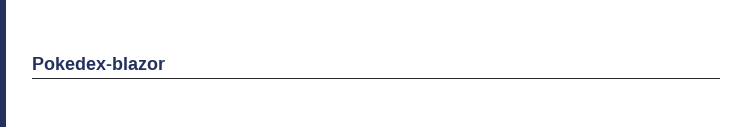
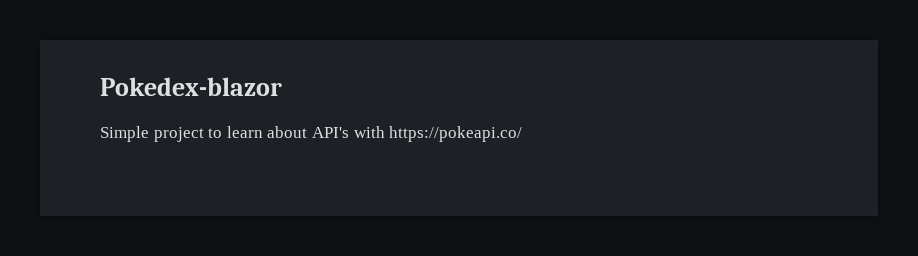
(165, 63) none -> [100,126,523,142] // Simple project to learn about API's with https://pokeapi.co/

